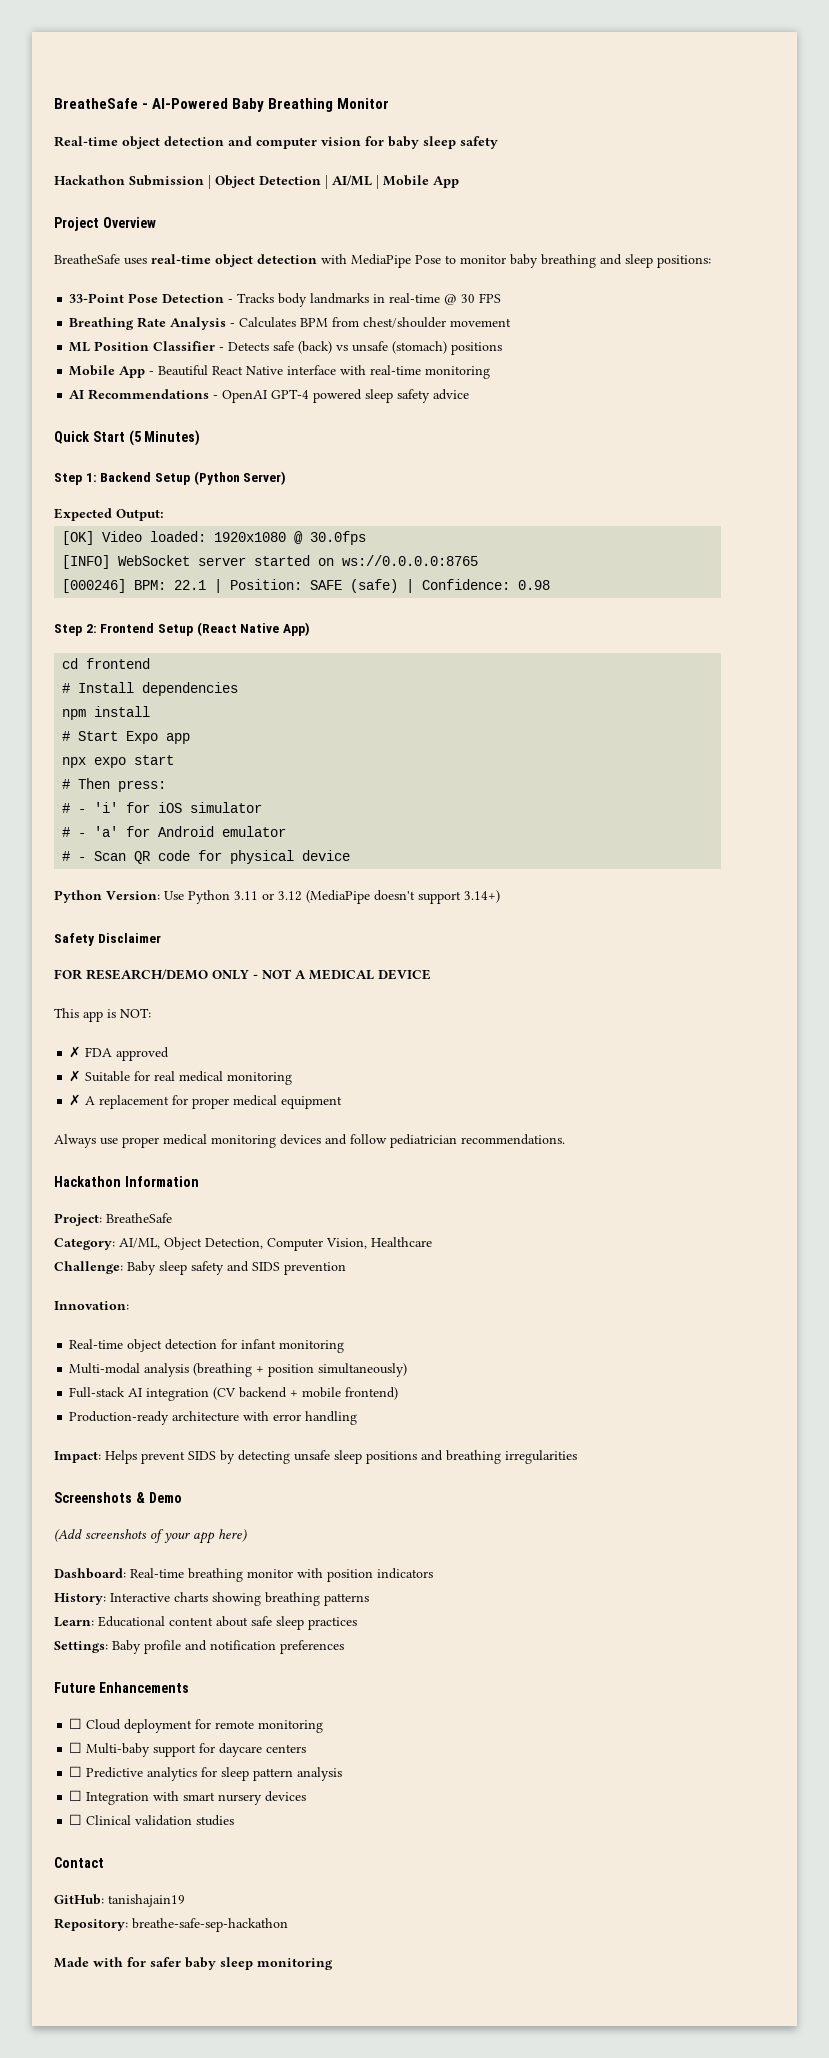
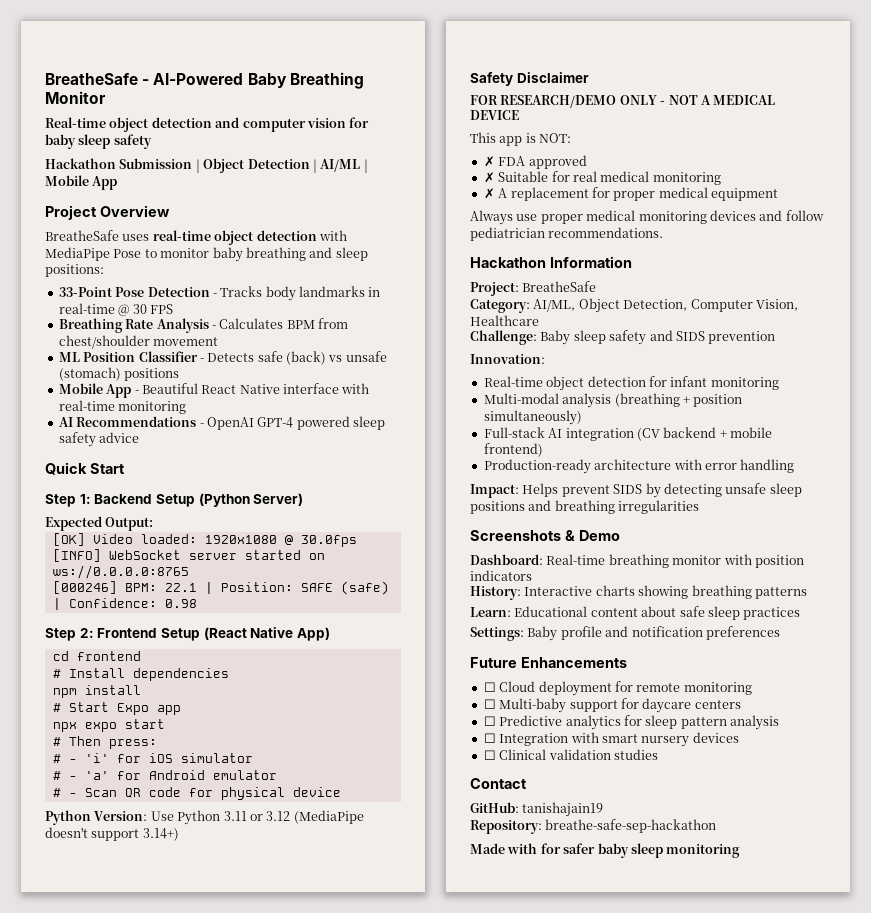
[128,430,201,446] (5 Minutes) -> (125, 468) none
[54,1529,247,1544] // (Add screenshots of your app here) -> (620, 535) none

